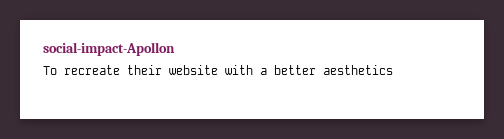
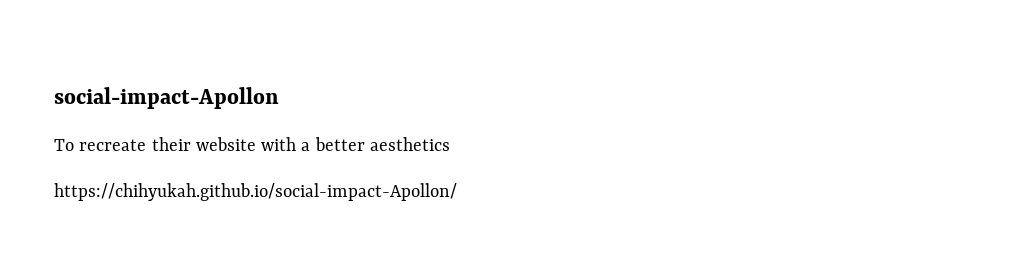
(393, 70) none -> [54,183,457,201] // https://chihyukah.github.io/social-impact-Apollon/

